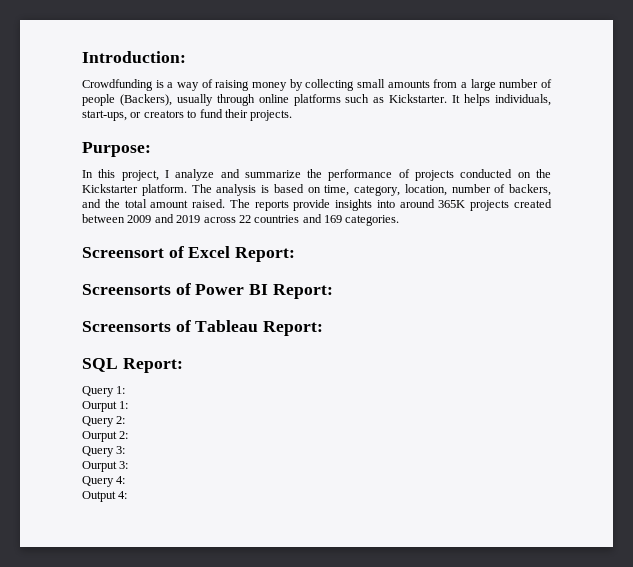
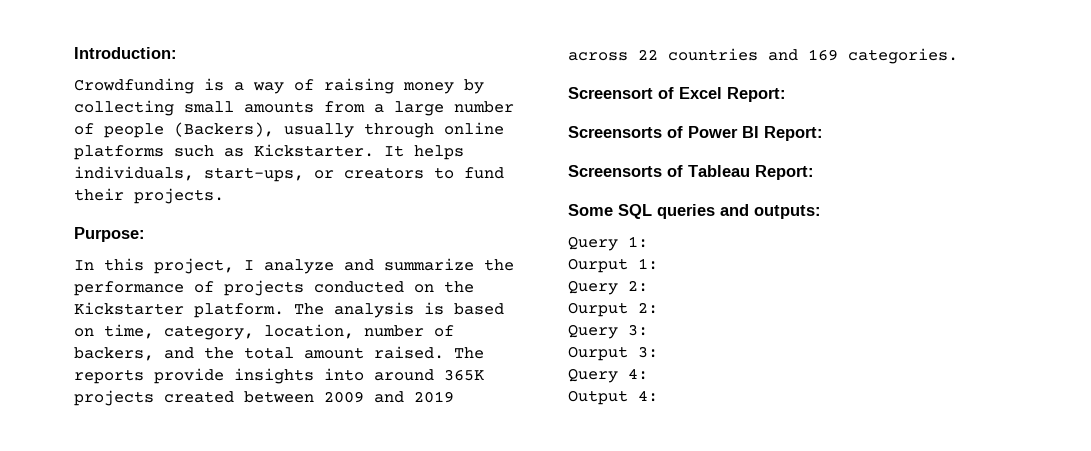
[82,358,183,373] SQL Report: -> [568,204,821,219] Some SQL queries and outputs:

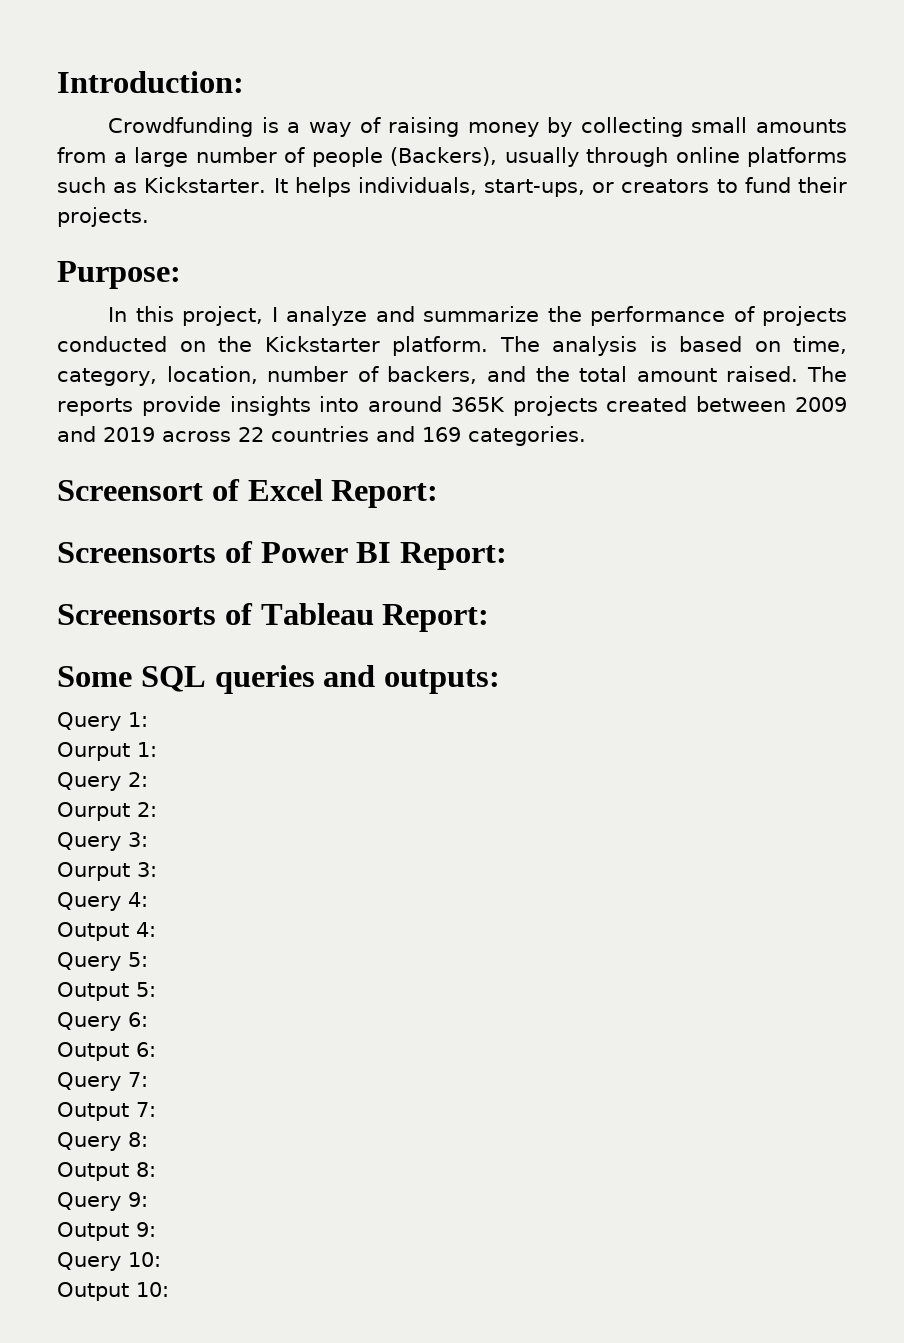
(658, 396) none -> [57,952,148,971] [57,982,156,1001] [57,1012,148,1031] [57,1042,156,1061] [57,1072,148,1091] [57,1102,156,1121] [57,1132,148,1151] [57,1162,156,1181] [57,1192,148,1211] [57,1222,156,1241] [57,1252,161,1271] [57,1282,169,1301] // Query 5: // Output 5: // Query 6: // Output 6: // Query 7: // Output 7: // Query 8: // Output 8: // Query 9: // Output 9: // Query 10: // Output 10:

